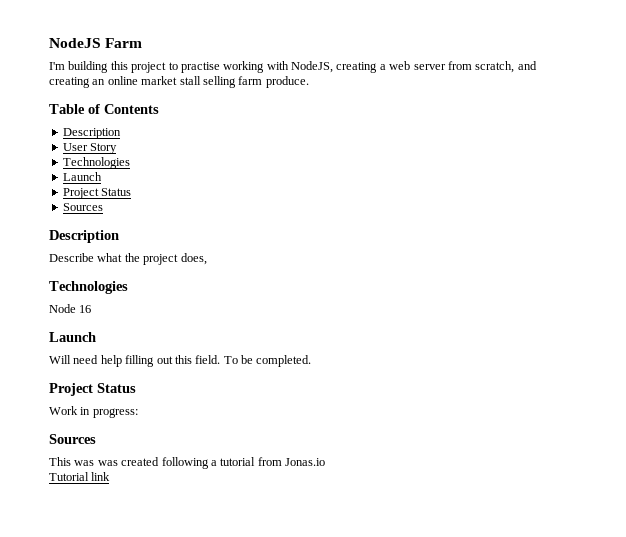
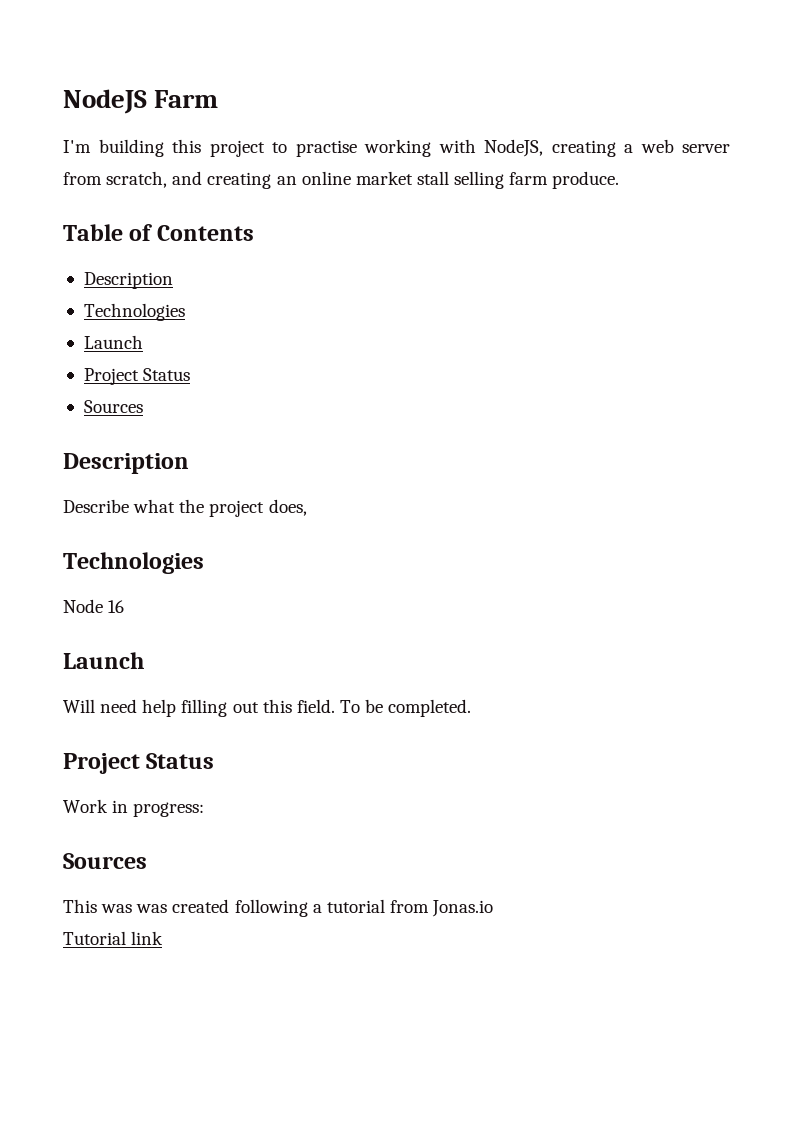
[62,143,118,154] // User Story -> (173, 280) none

